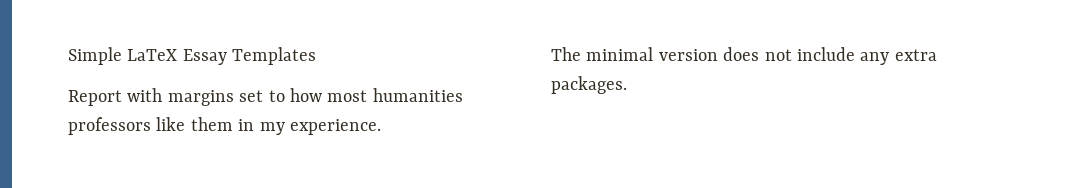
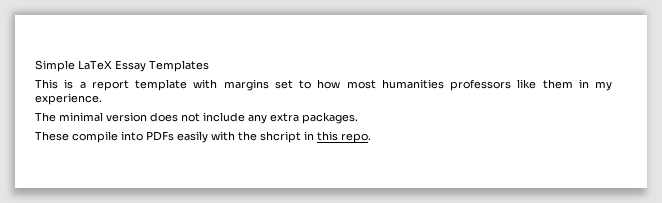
[68,90,122,106] Report -> [35,79,187,91] This is a report template
(627, 85) none -> [35,131,371,143] // These compile into PDFs easily with the shcript in this repo.

